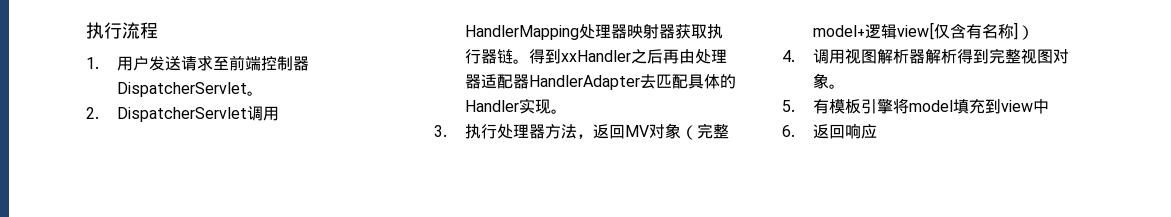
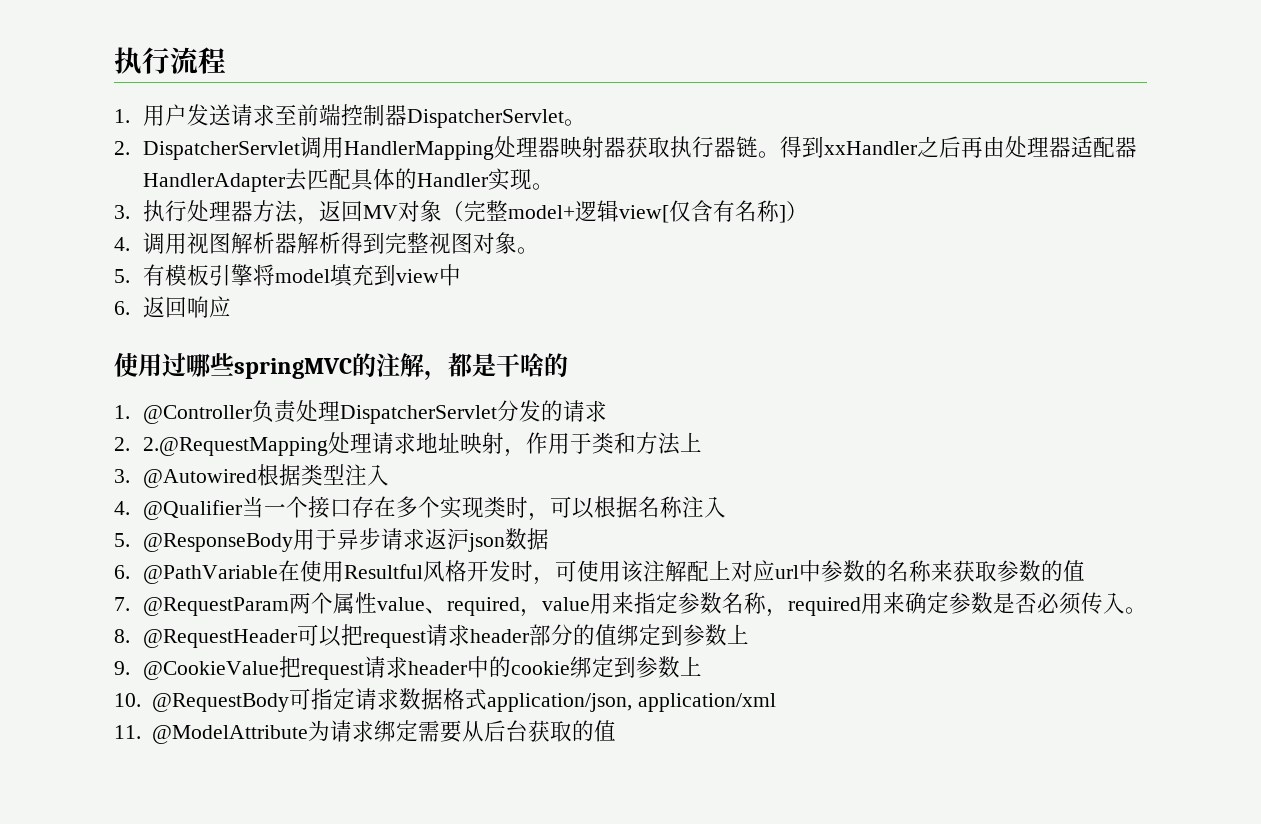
(877, 131) none -> [114,352,568,380] [114,400,607,424] [114,432,702,457] [114,464,389,488] [114,496,726,521] [114,528,549,552] [114,560,1085,585] [114,592,1147,617] [114,624,749,648] [114,656,702,680] [114,688,776,712] [114,720,616,744] // 使用过哪些springMVC的注解，都是干啥的 // 1. @Controller负责处理DispatcherServlet分发的请求 // 2. 2.@RequestMapping处理请求地址映射，作用于类和方法上 // 3. @Autowired根据类型注入 // 4. @Qualifier当一个接口存在多个实现类时，可以根据名称注入 // 5. @ResponseBody用于异步请求返沪json数据 // 6. @PathVariable在使用Resultful风格开发时，可使用该注解配上对应url中参数的名称来获取参数的值 // 7. @RequestParam两个属性value、required，value用来指定参数名称，required用来确定参数是否必须传入。 // 8. @RequestHeader可以把request请求header部分的值绑定到参数上 // 9. @CookieValue把request请求header中的cookie绑定到参数上 // 10. @RequestBody可指定请求数据格式application/json, application/xml // 11. @ModelAttribute为请求绑定需要从后台获取的值

